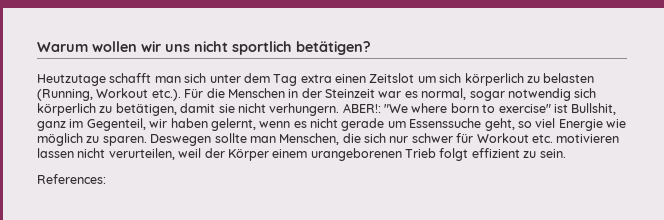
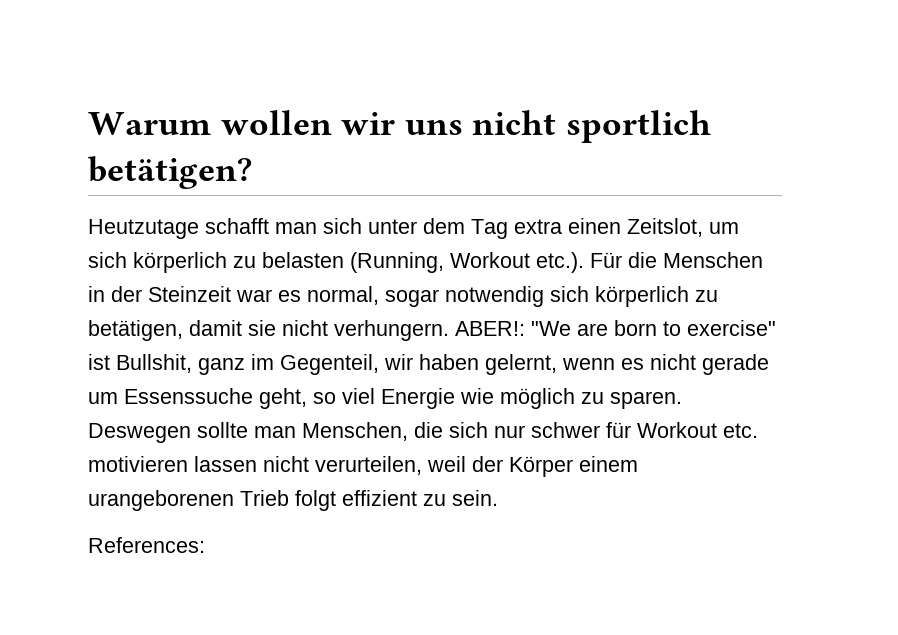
[369,73,415,83] Zeitslot -> [627,218,703,237] Zeitslot,
[411,103,448,113] where -> [577,323,608,336] are

